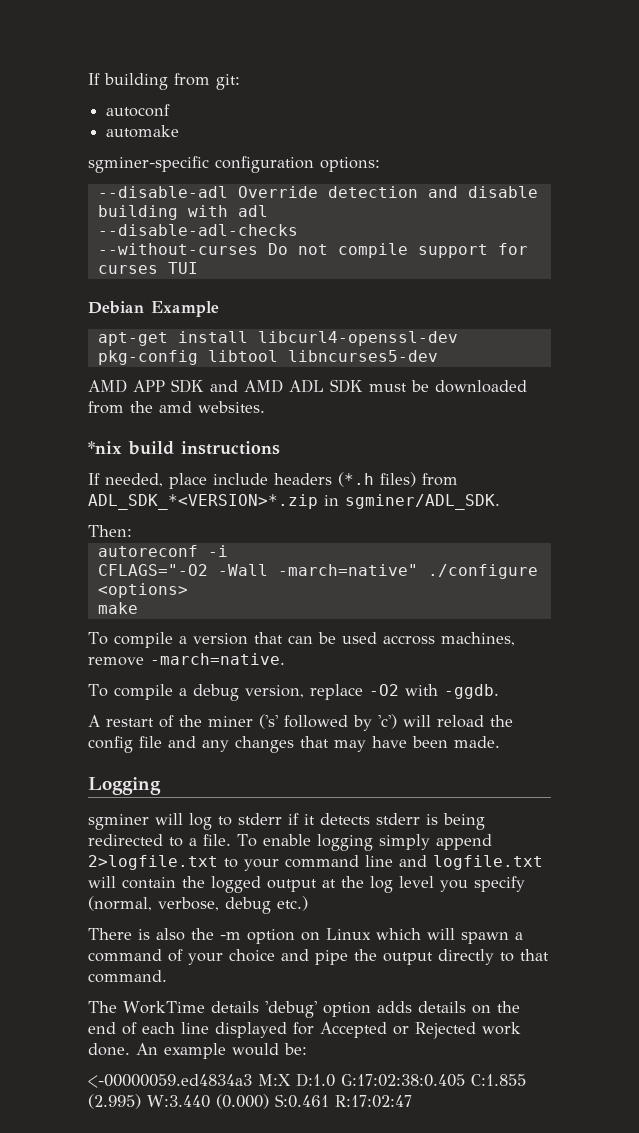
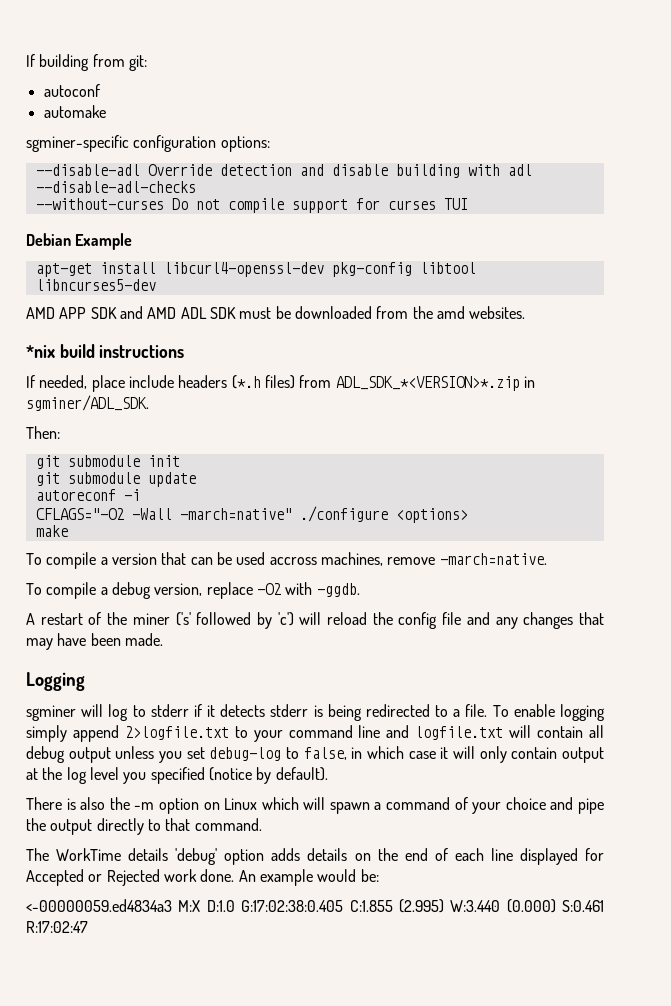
(132, 531) none -> [35,455,180,469] [35,472,196,487] // git submodule init // git submodule update
[182,876,261,893] the logged -> [589,725,605,738] [26,746,558,763] all debug output unless you set debug-log to false, in which case it will only contain
[474,876,525,892] [88,896,308,914] specify (normal, verbose, debug etc.) -> [150,767,328,784] specified (notice by default).

